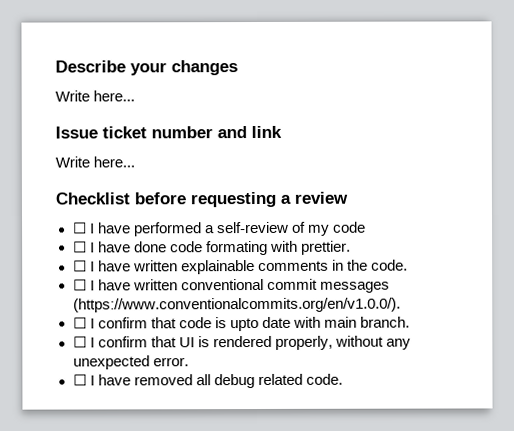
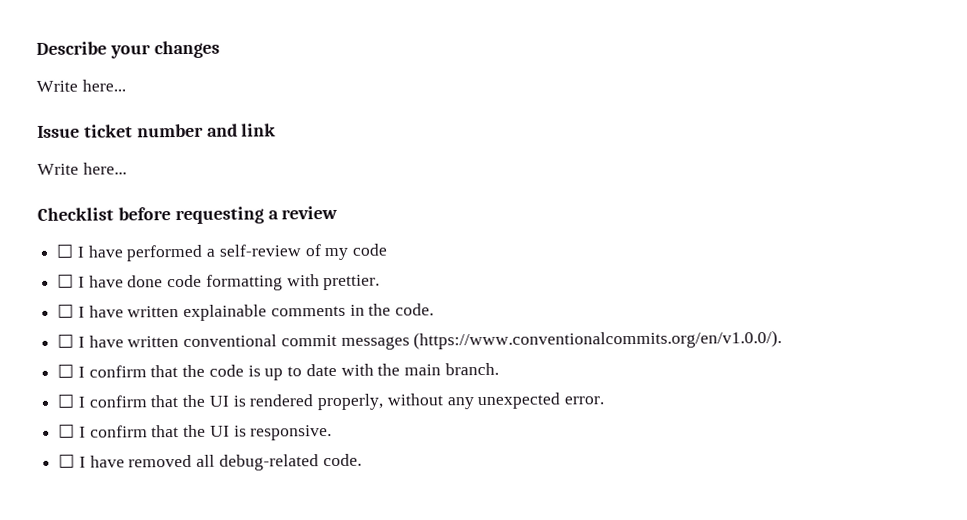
[205,240,268,256] formating -> [205,274,283,291] formatting
(177, 323) none -> [182,364,206,377] the
[229,317,259,332] upto -> [264,366,303,381] up to
(321, 322) none -> [377,363,401,376] the
(177, 342) none -> [182,394,206,407] the
(189, 362) none -> [58,423,333,441] // ☐ I confirm that the UI is responsive.
[213,373,303,389] debug related -> [218,454,319,471] debug-related

